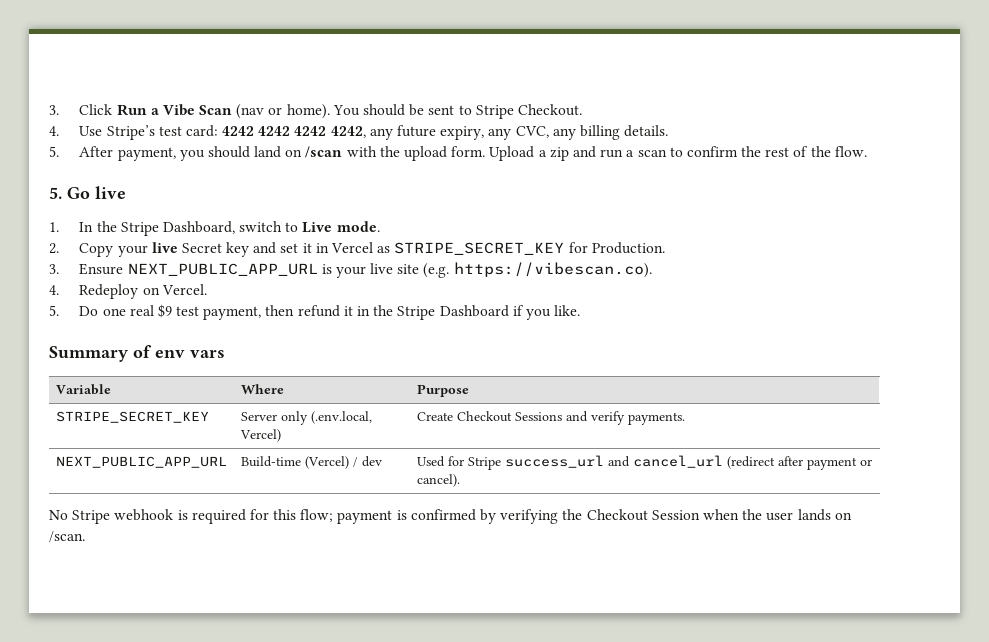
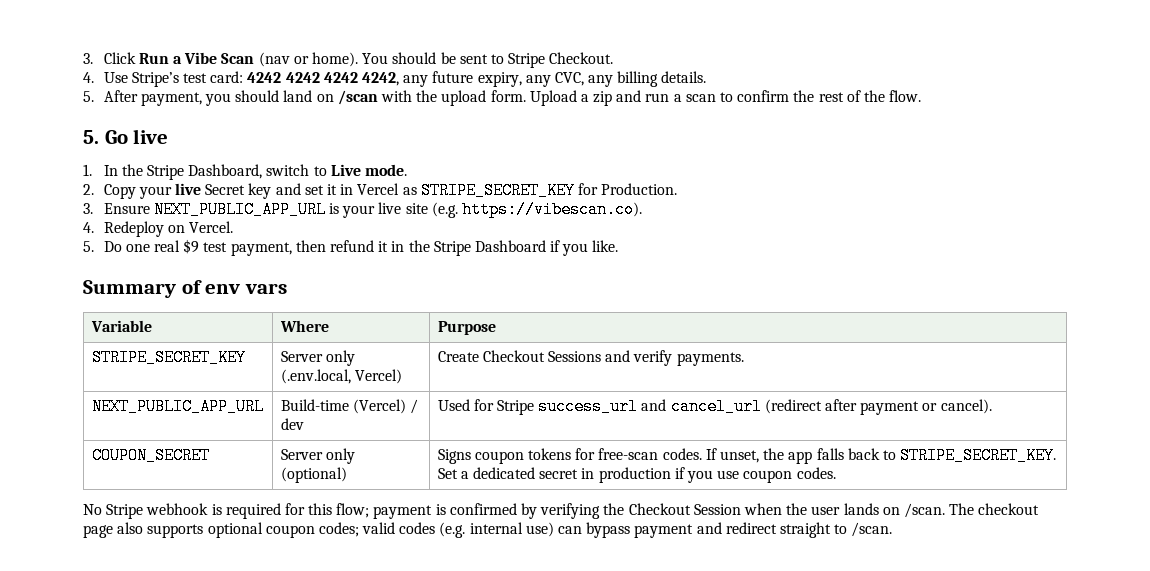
(460, 480) none -> [91,447,210,464] [280,448,355,464] [280,467,347,483] [437,447,1057,464] [437,467,836,483] // COUPON_SECRET | Server only (optional) | Signs coupon tokens for free-scan codes. If unset, the app falls back to STRIPE_SECRET_KEY. Set a dedicated secret in production if you use coupon codes.
(85, 536) none -> [949,503,1040,515] [83,522,893,538] The checkout page also supports optional coupon codes; valid codes (e.g. internal use) can bypass payment and redirect straight to /scan.

